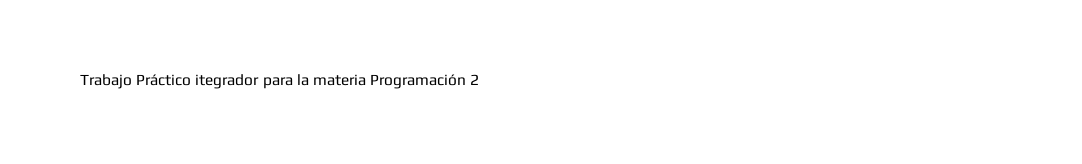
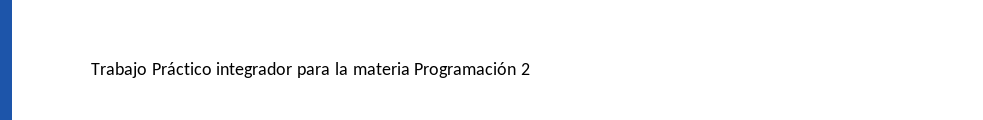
[195,74,260,89] itegrador -> [216,62,293,78] integrador

